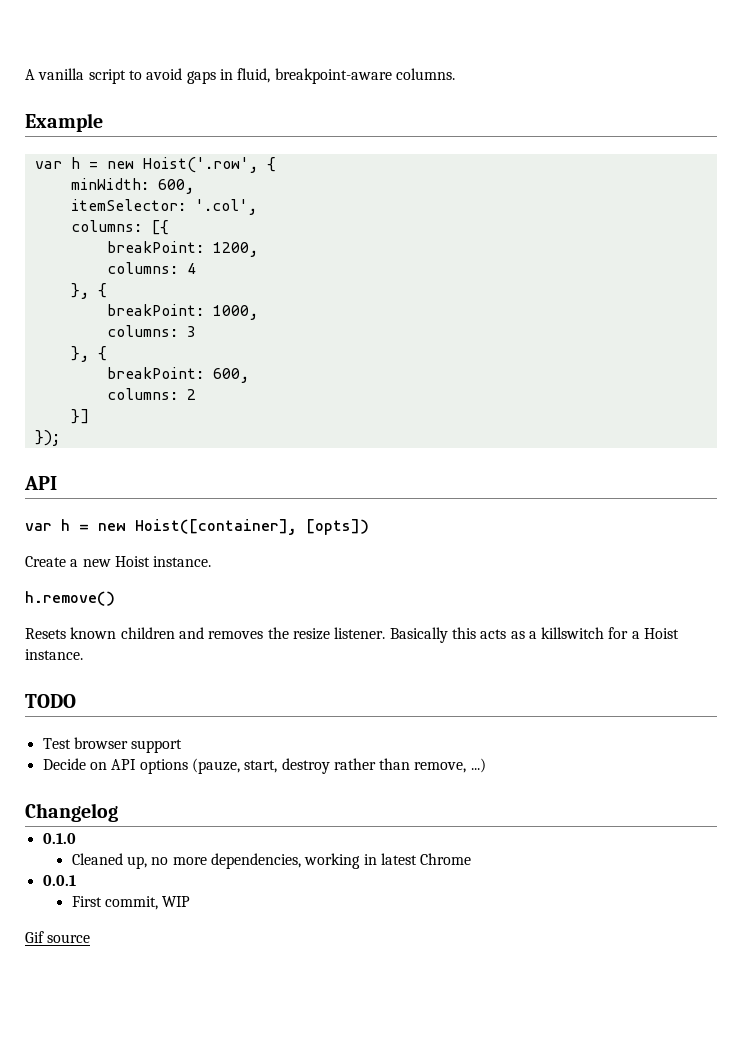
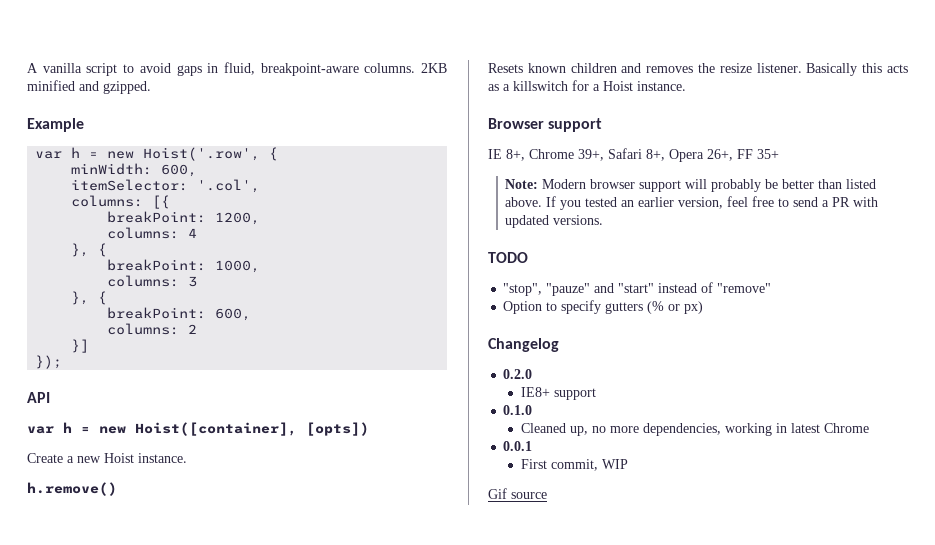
(455, 74) none -> [420,63,447,73] [27,80,151,94] 2KB minified and gzipped.
[25,694,76,708] [42,737,183,753] [42,758,486,774] [25,803,118,822] TODO // Test browser support // Decide on API options (pauze, start, destroy rather than remove, ...) // Changelog -> [488,118,603,132] [488,148,779,162] [505,179,877,192] [505,196,879,210] [505,215,604,228] [488,252,528,263] [503,282,772,296] [503,300,704,314] [488,338,559,352] [503,369,533,379] [520,387,596,400] Browser support // IE 8+, Chrome 39+, Safari 8+, Opera 26+, FF 35+ // Note: Modern browser support will probably be better than listed above. If you tested an earlier version, feel free to send a PR with updated versions. // TODO // "stop", "pauze" and "start" instead of "remove" // Option to specify gutters (% or px) // Changelog // 0.2.0 // IE8+ support

